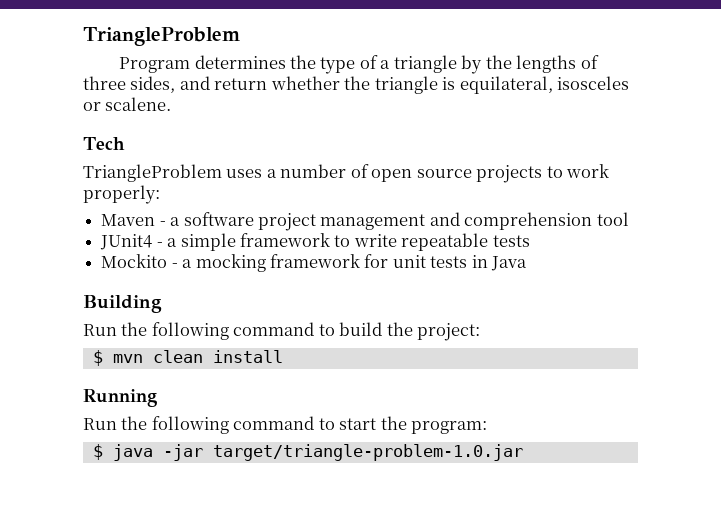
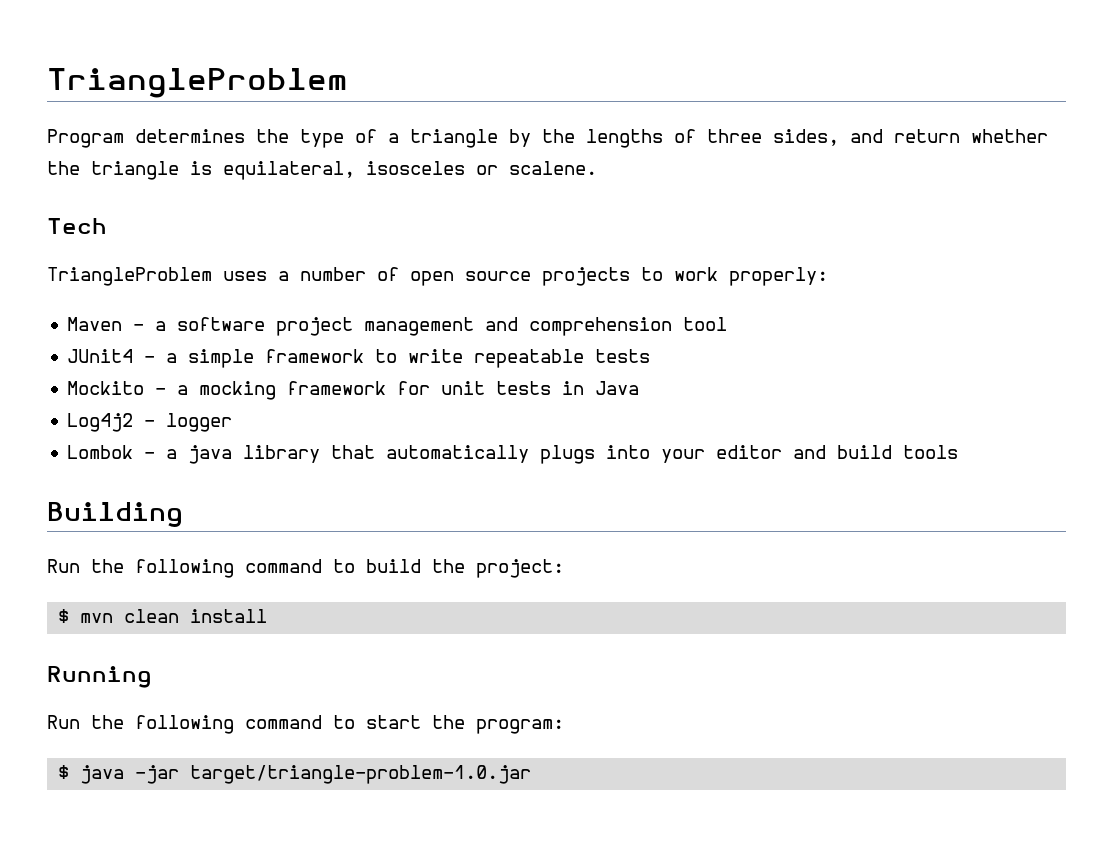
(528, 263) none -> [67,413,233,432] [67,445,959,464] // Log4j2 - logger // Lombok - a java library that automatically plugs into your editor and build tools

